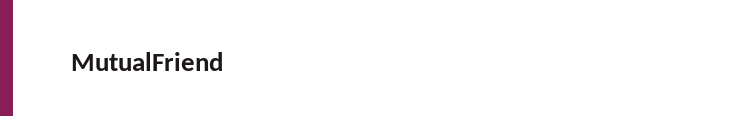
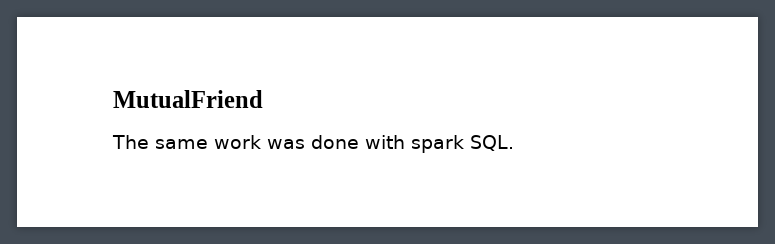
(223, 61) none -> [112,135,514,153] // The same work was done with spark SQL.

